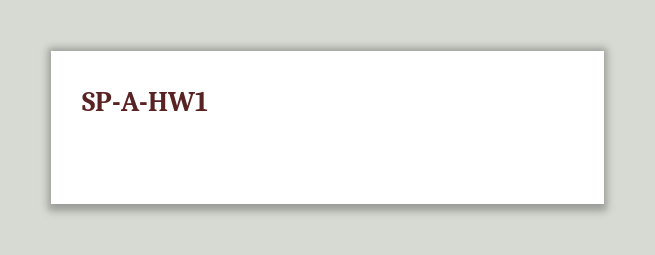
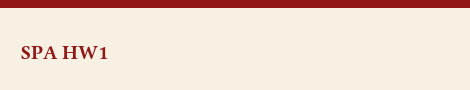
[82,91,208,111] SP-A-HW1 -> [21,45,109,59] SPA HW1

